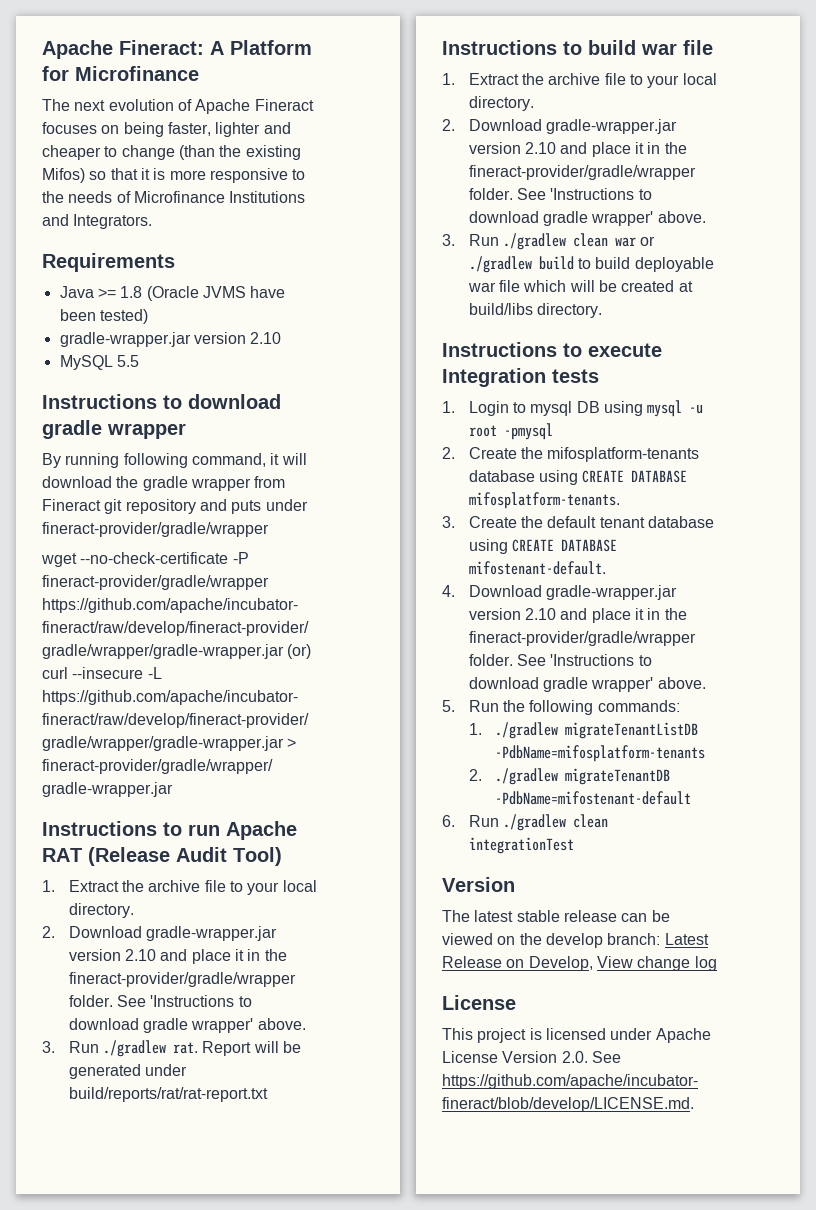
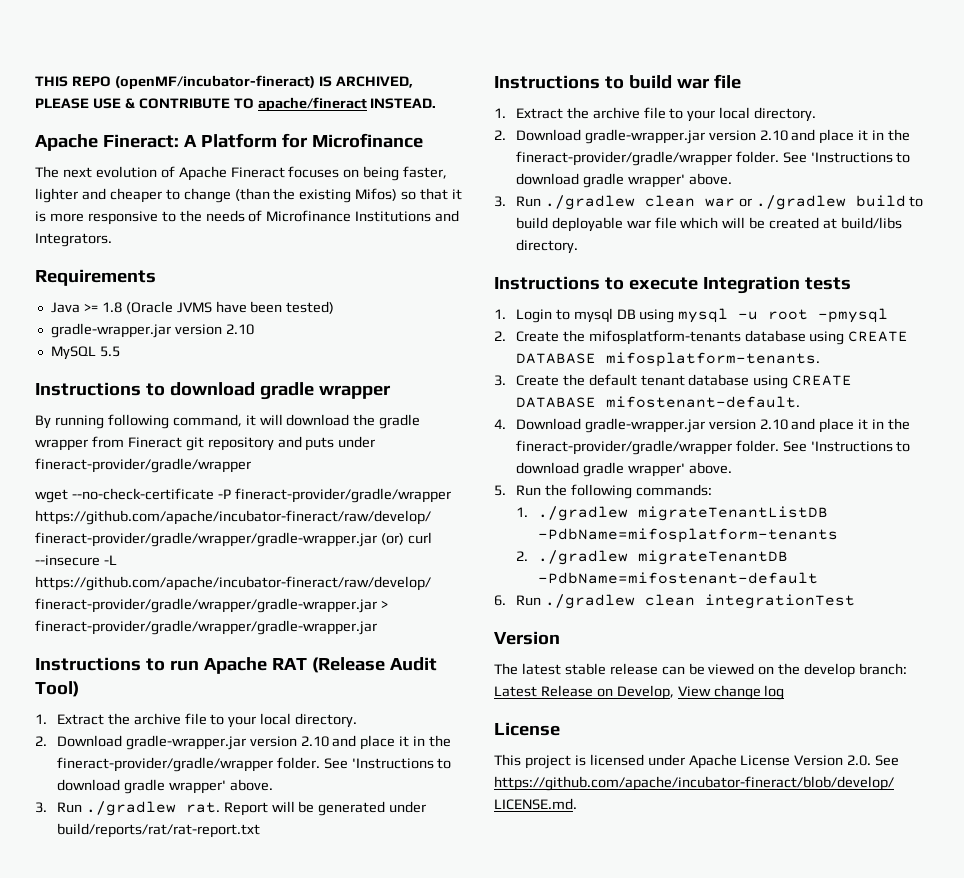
(42, 49) none -> [35,75,413,90] [35,97,437,112] THIS REPO (openMF/incubator-fineract) IS ARCHIVED, PLEASE USE & CONTRIBUTE TO apache/fineract INSTEAD. //

